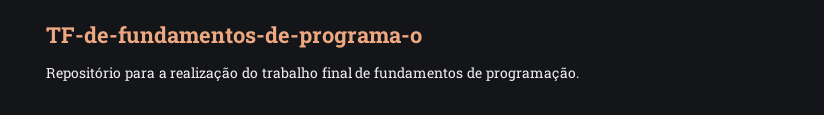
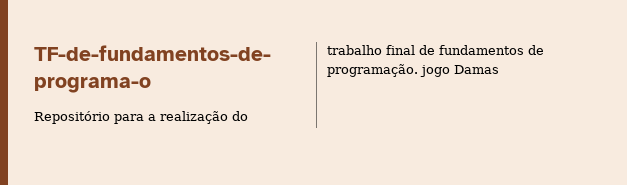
(579, 74) none -> [420,65,499,77] jogo Damas

